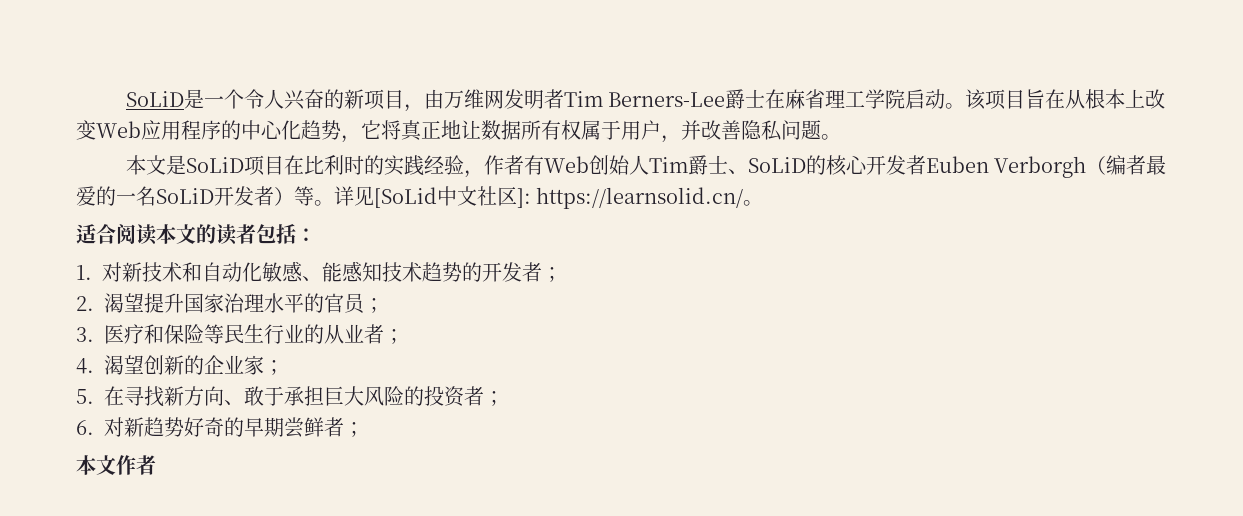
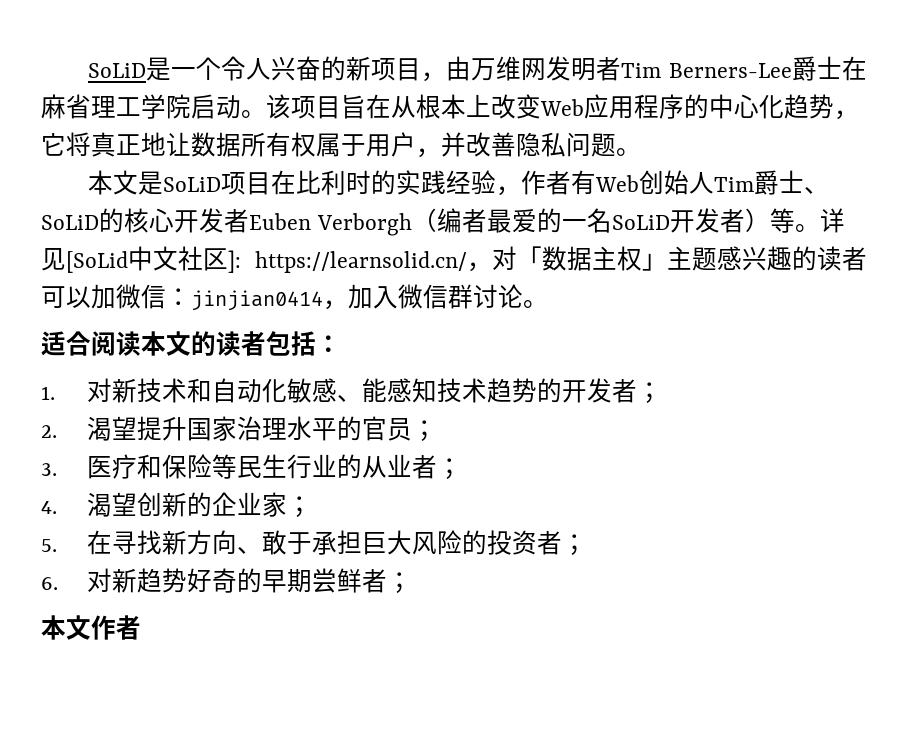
(744, 198) none -> [467,246,867,272] [41,284,523,311] ，对「数据主权」主题感兴趣的读者可以加微信：jinjian0414，加入微信群讨论

